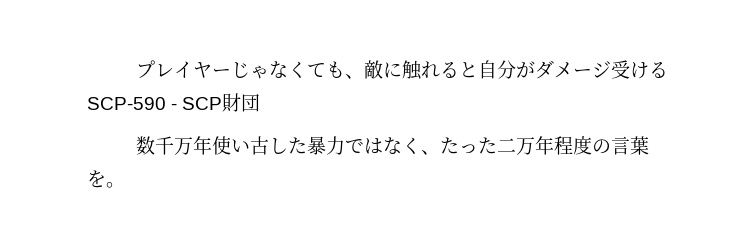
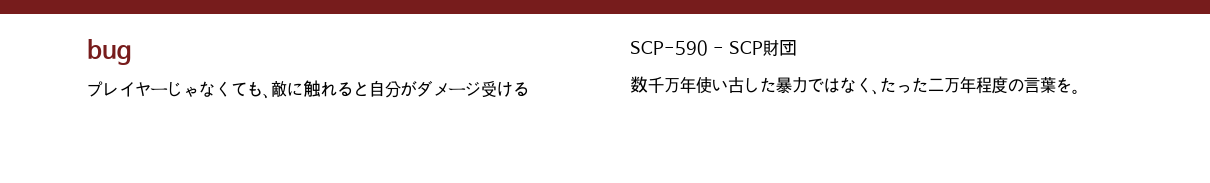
(135, 69) none -> [87,39,132,65] bug //

